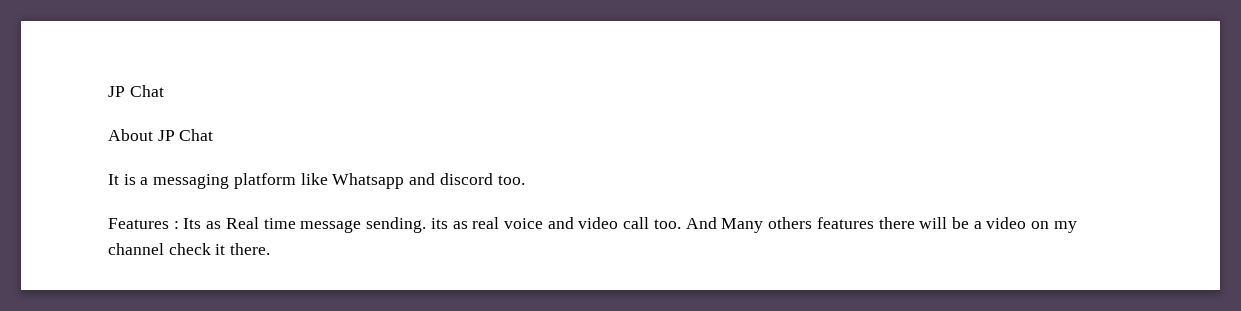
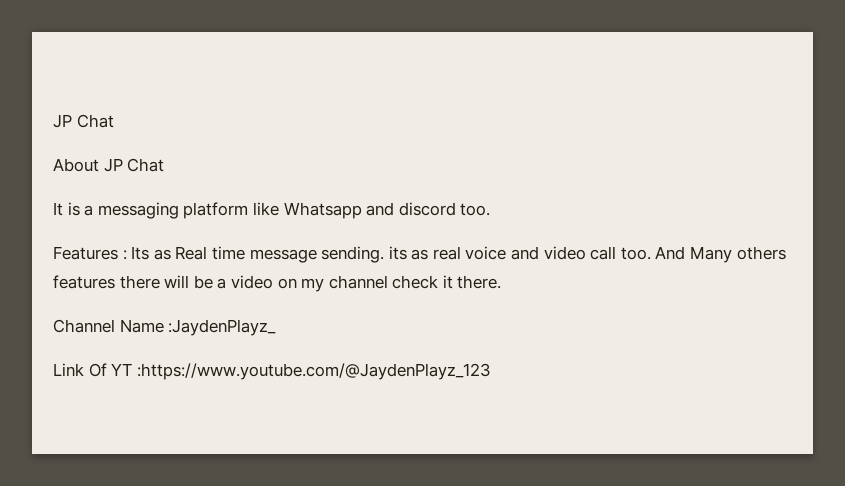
(271, 249) none -> [53,319,277,336] [53,363,491,380] // Channel Name :JaydenPlayz_ // Link Of YT :https://www.youtube.com/@JaydenPlayz_123

